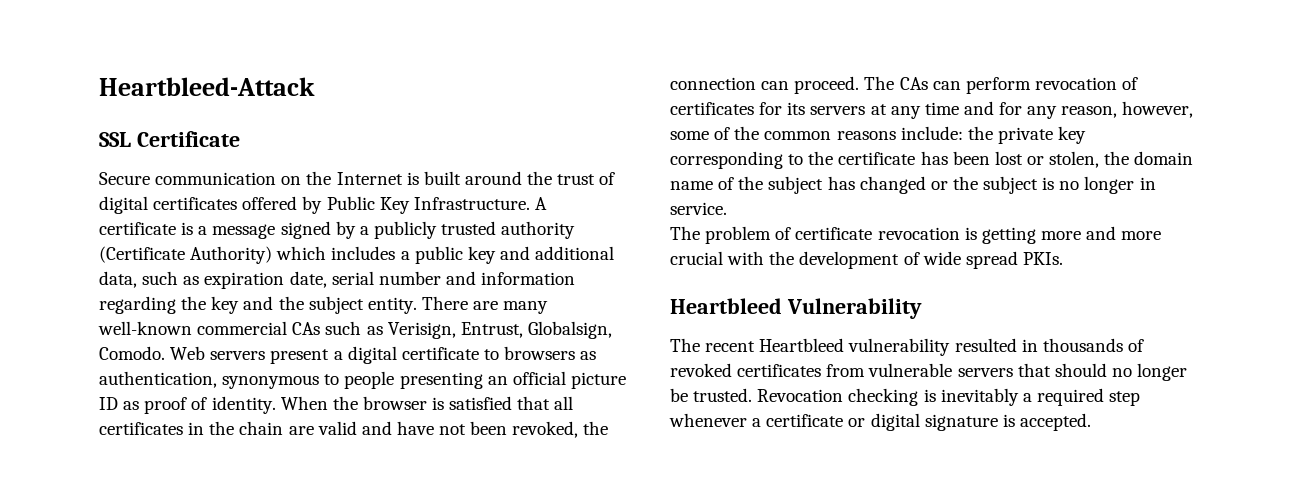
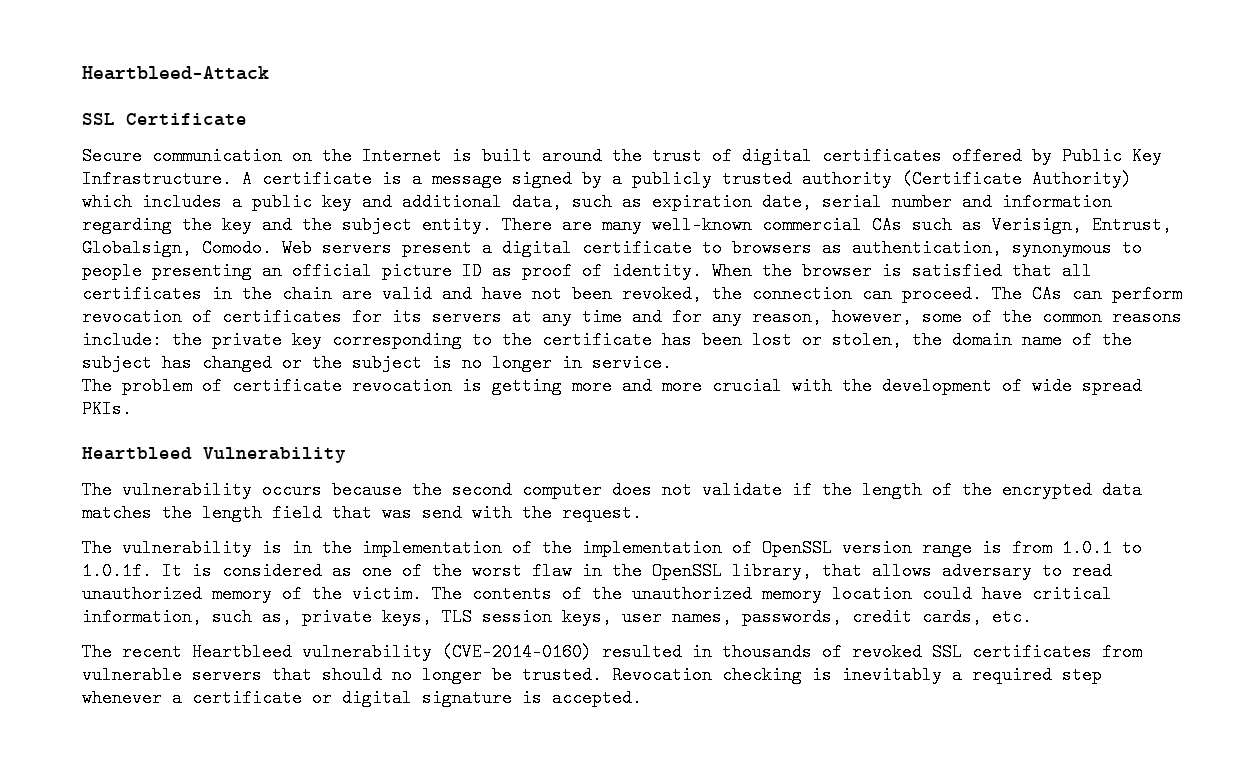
(922, 308) none -> [82,481,1142,499] [82,504,642,522] [82,539,1142,557] [82,562,1112,580] [82,585,1112,603] [82,608,1032,626] // The vulnerability occurs because the second computer does not validate if the length of the encrypted data matches the length field that was send with the request. // The vulnerability is in the implementation of the implementation of OpenSSL version range is from 1.0.1 to 1.0.1f. It is considered as one of the worst flaw in the OpenSSL library, that allows adversary to read unauthorized memory of the victim. The contents of the unauthorized memory location could have critical information, such as, private keys, TLS session keys, user names, passwords, credit cards, etc.
(951, 347) none -> [442,643,592,661] (CVE-2014-0160)
(732, 370) none -> [932,643,962,661] SSL

